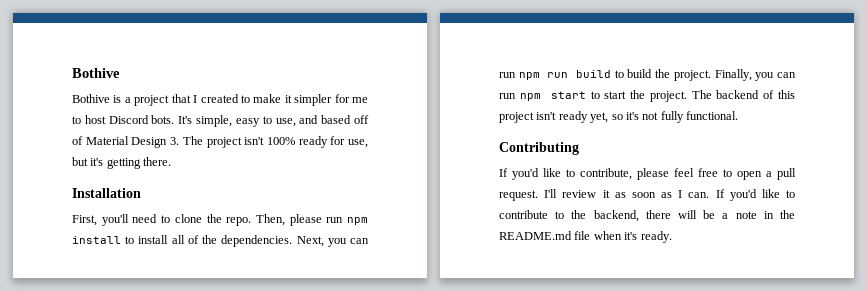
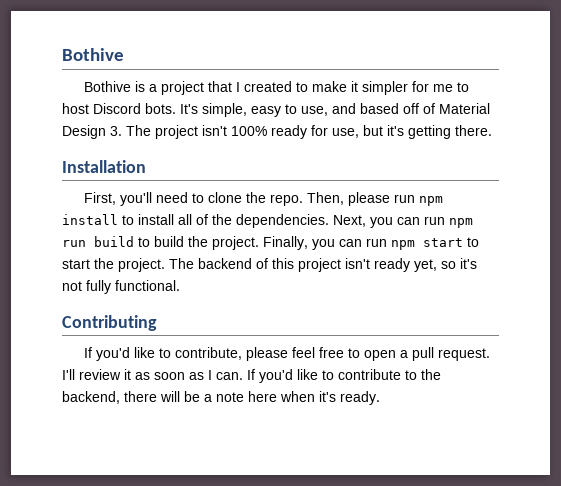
[763,210,795,219] [499,231,591,240] in the README.md file -> [248,391,277,402] here

